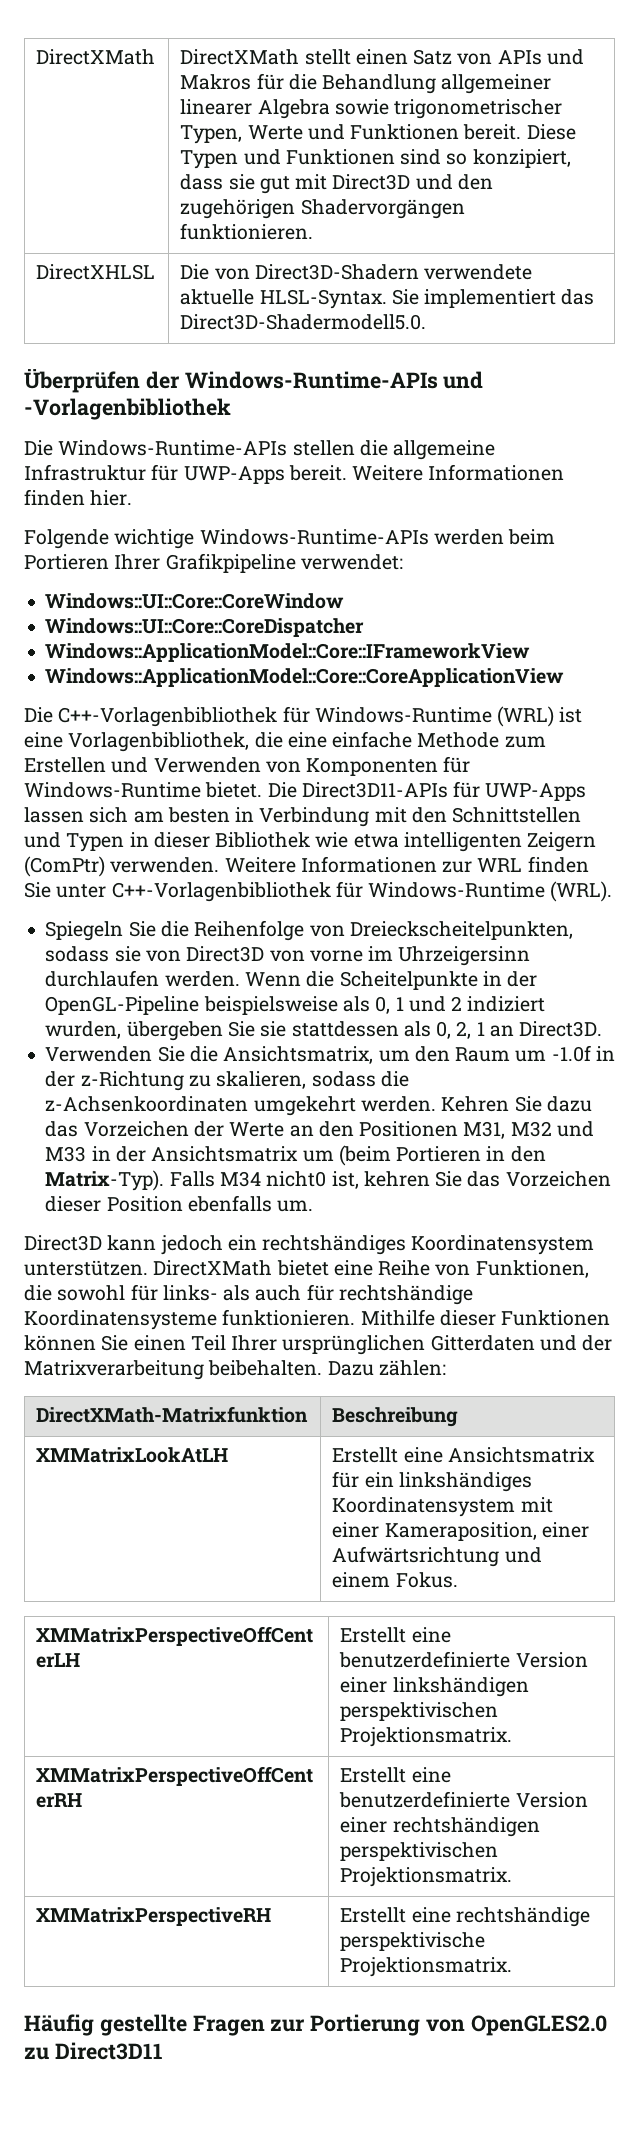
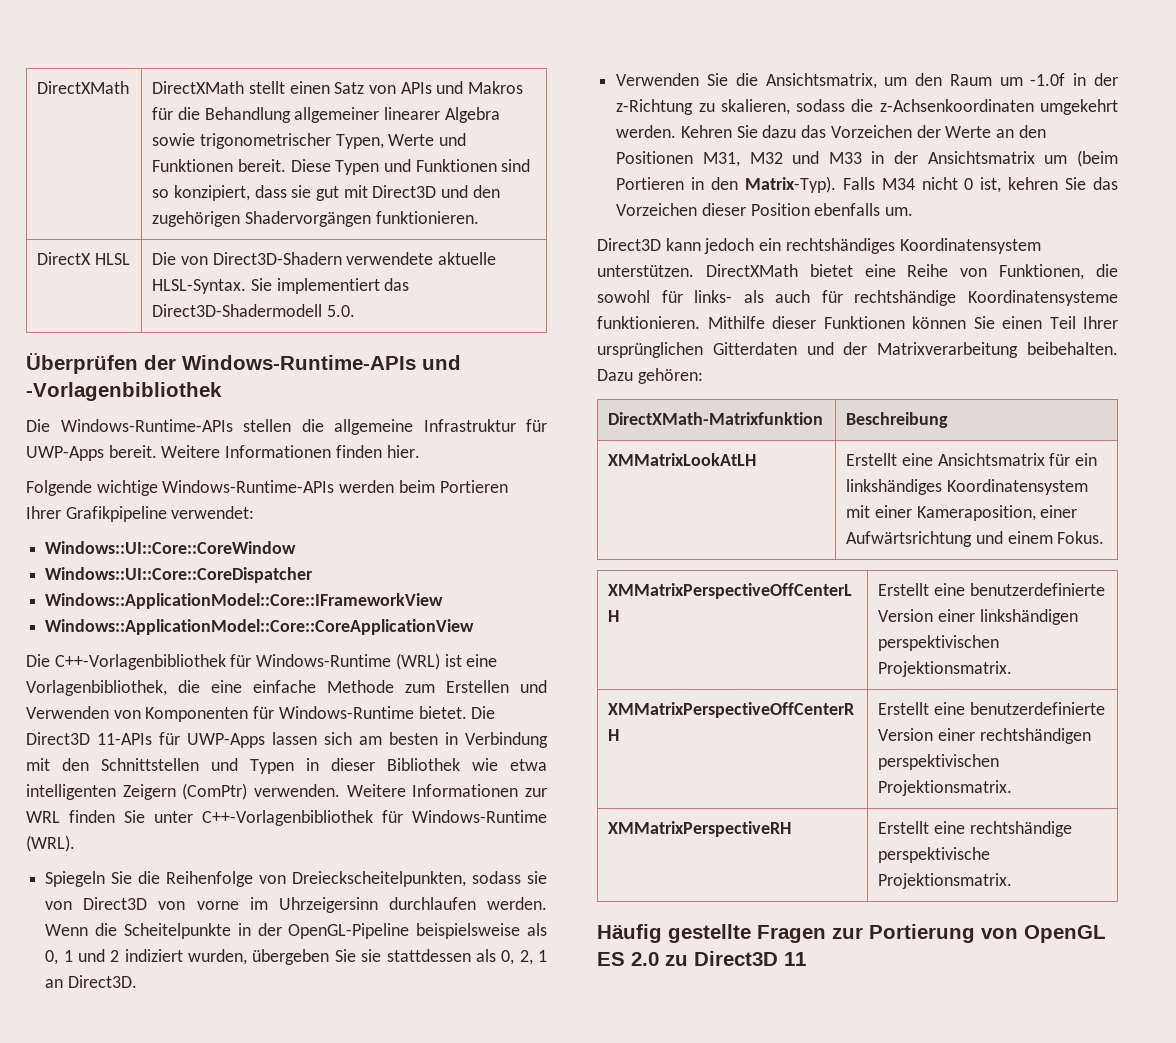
[36,264,156,280] DirectXHLSL -> [37,252,130,265] DirectX HLSL
[180,314,427,330] Direct3D-Shadermodell5.0. -> [152,304,355,317] Direct3D-Shadermodell 5.0.
[301,782,448,798] Direct3D11-APIs -> [26,732,152,745] Direct3D 11-APIs
[266,1171,327,1187] nicht0 -> [921,177,974,190] nicht 0
[378,1360,446,1376] zählen: -> [637,368,703,384] gehören:
[470,2015,607,2036] [24,2042,163,2060] OpenGLES2.0 zu Direct3D11 -> [1024,925,1106,943] [597,951,806,966] OpenGL ES 2.0 zu Direct3D 11

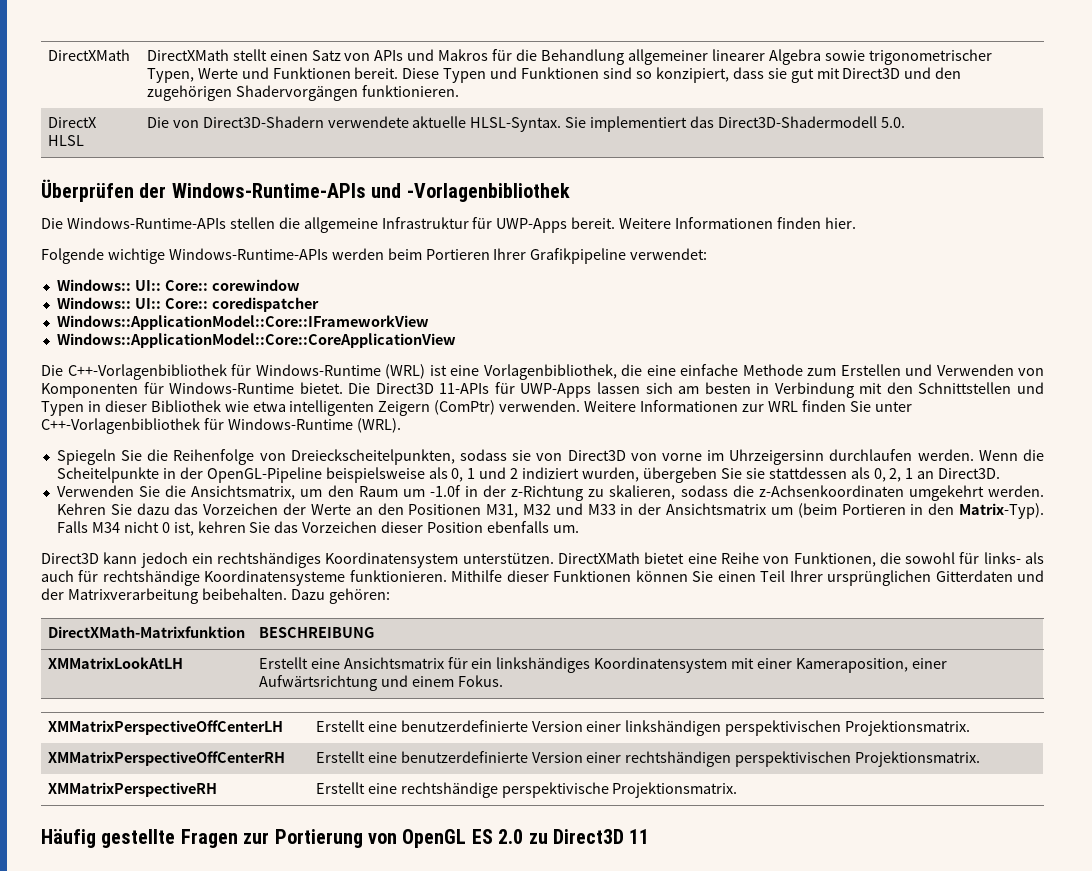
[45,541,297,554] [45,567,314,583] Windows::UI::Core::CoreWindow // Windows::UI::Core::CoreDispatcher -> [56,279,300,291] [56,297,319,312] Windows:: UI:: Core:: corewindow // Windows:: UI:: Core:: coredispatcher
[846,412,949,428] Beschreibung -> [258,627,374,638] BESCHREIBUNG

